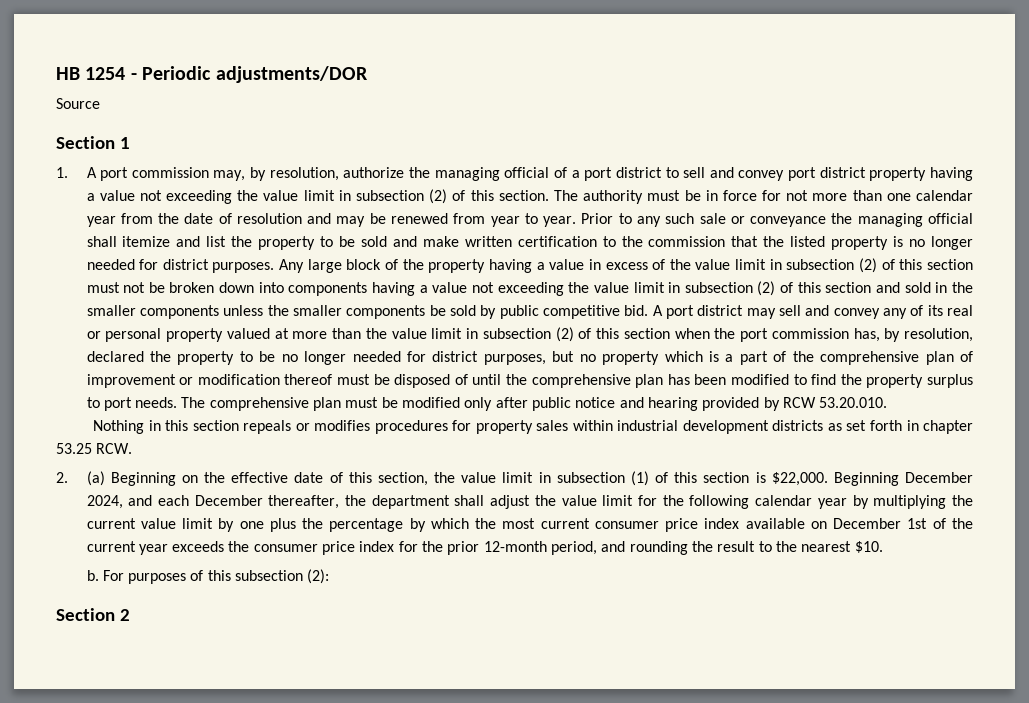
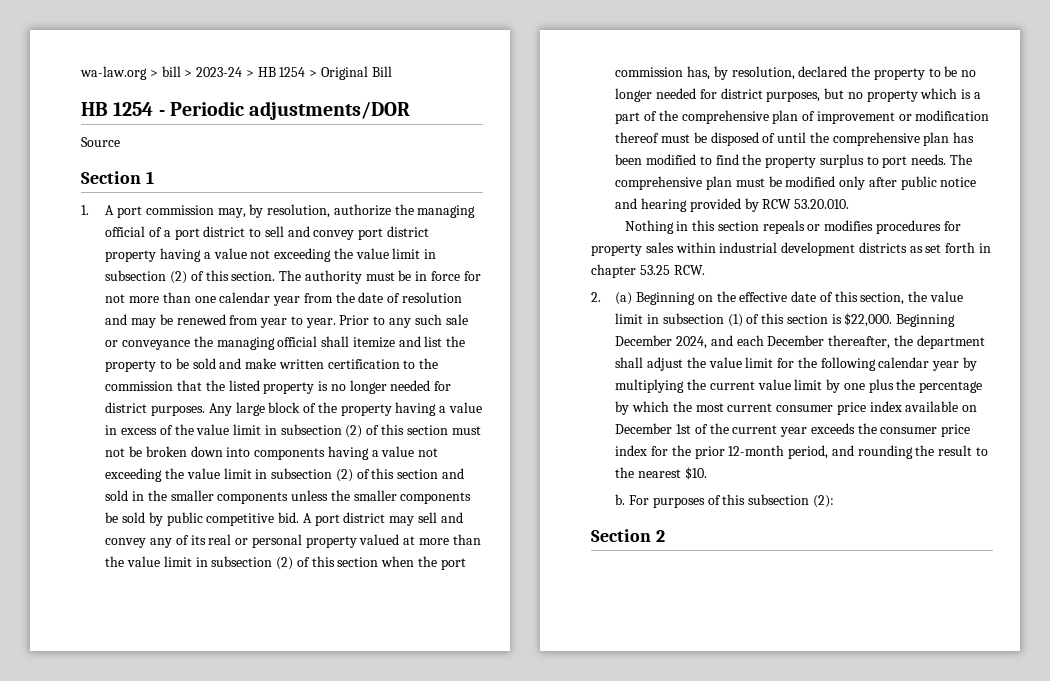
(56, 73) none -> [80,66,392,80] wa-law.org > bill > 2023-24 > HB 1254 > Original Bill //

